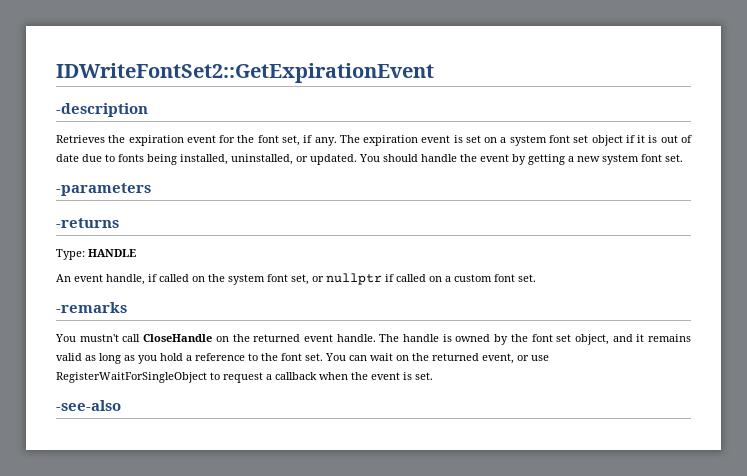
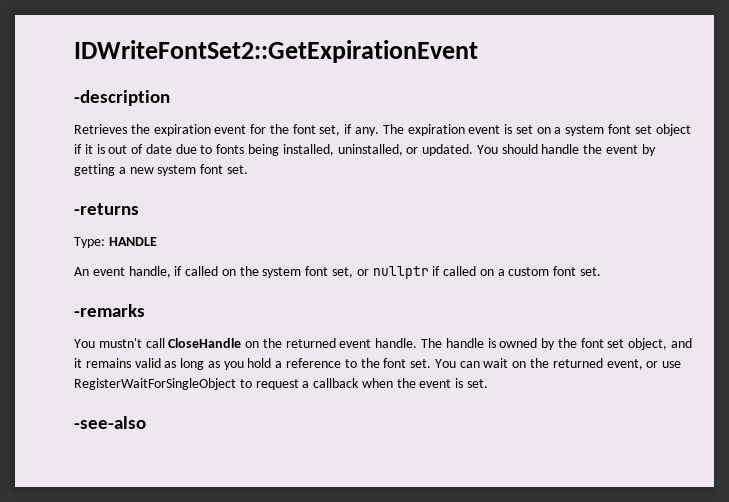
[56,183,151,196] // -parameters -> (248, 169) none

